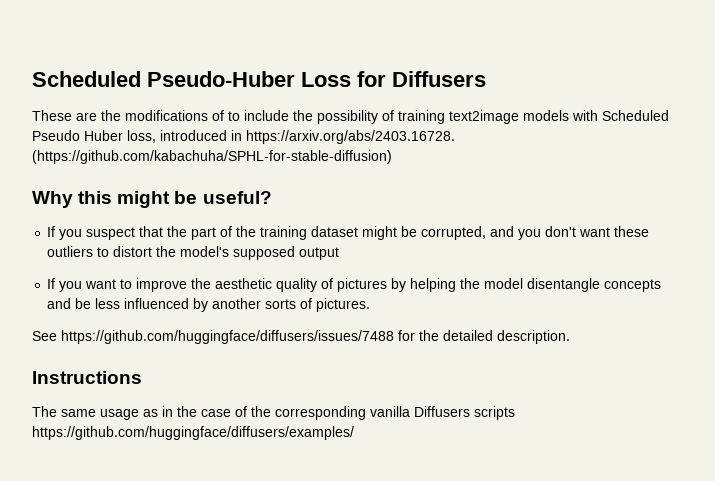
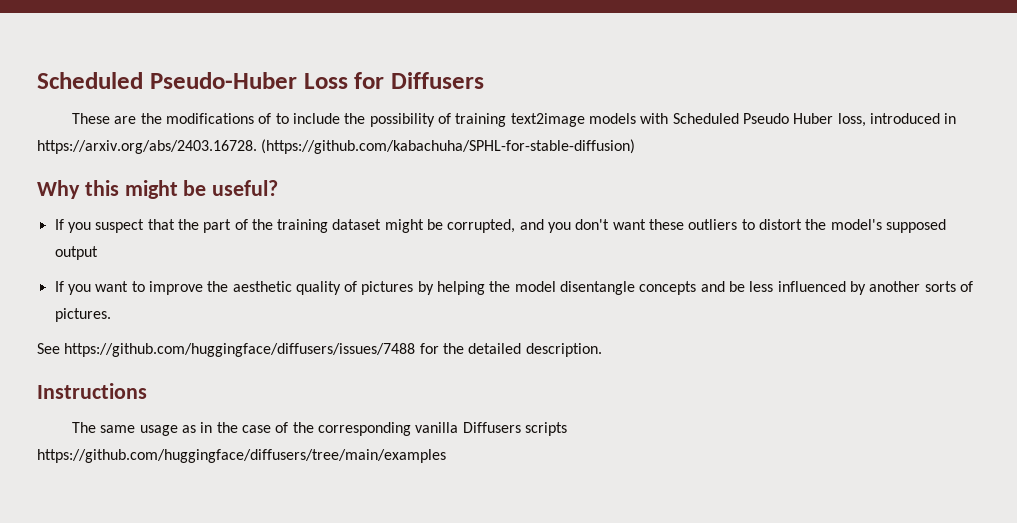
[32,426,354,440] https://github.com/huggingface/diffusers/examples/ -> [37,449,446,463] https://github.com/huggingface/diffusers/tree/main/examples

